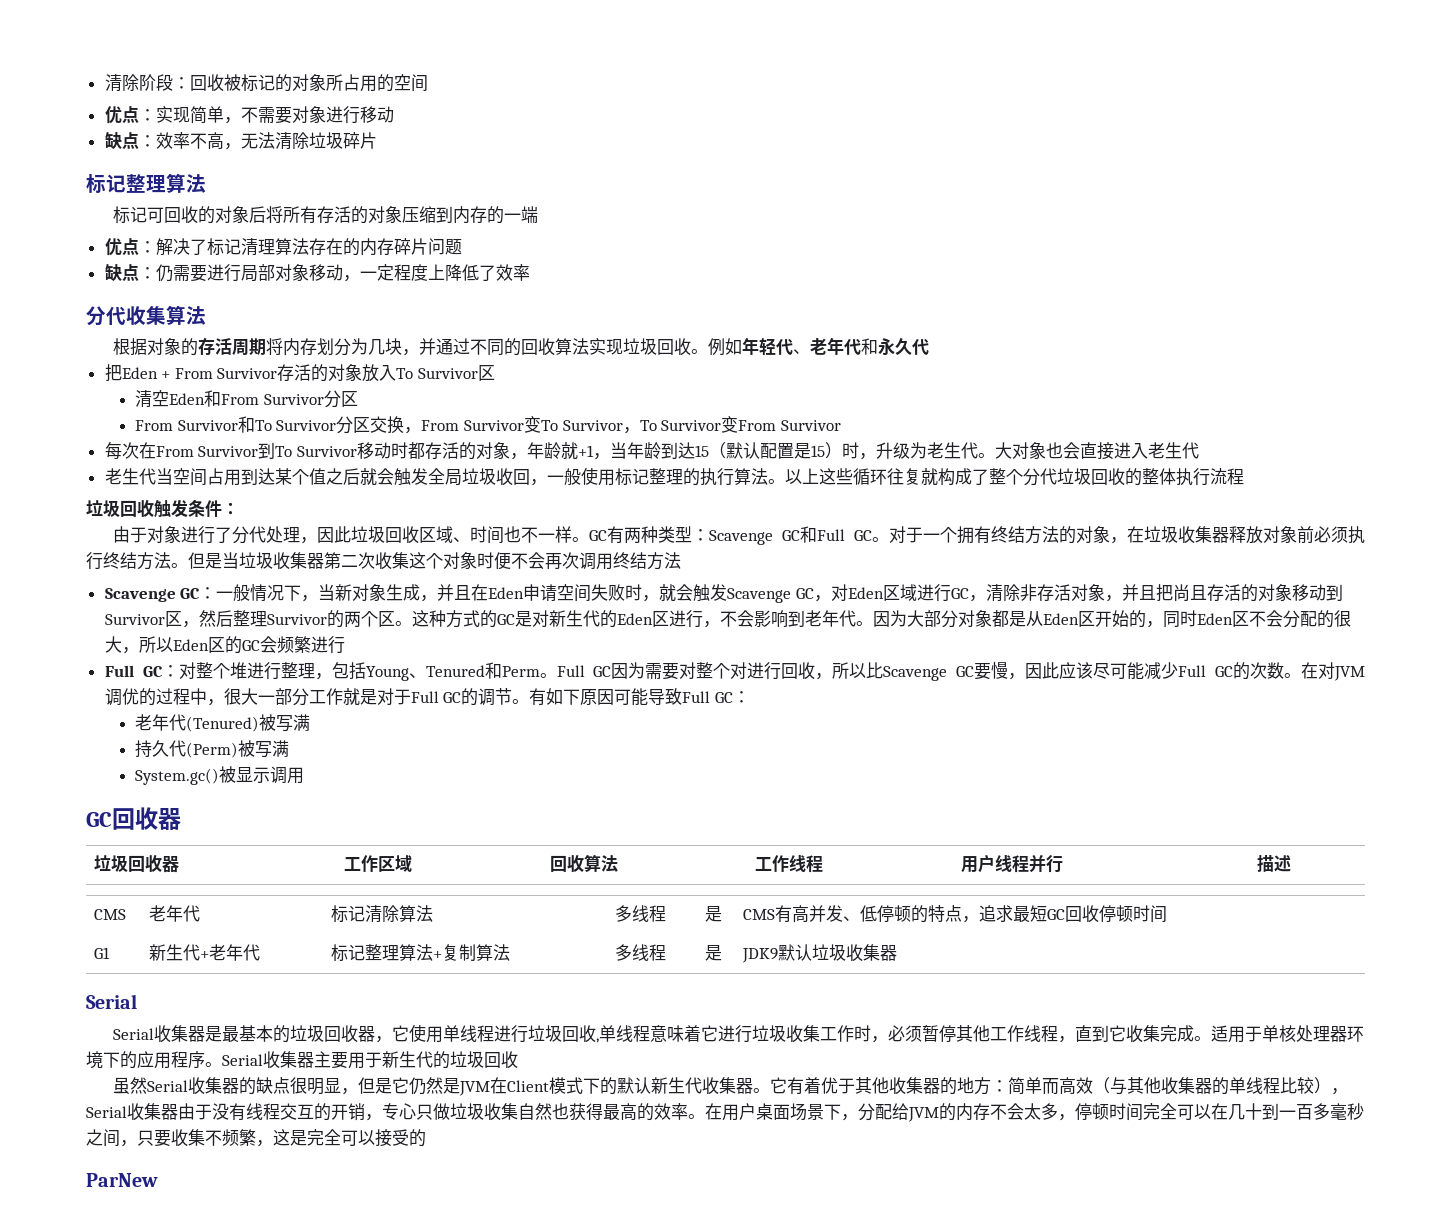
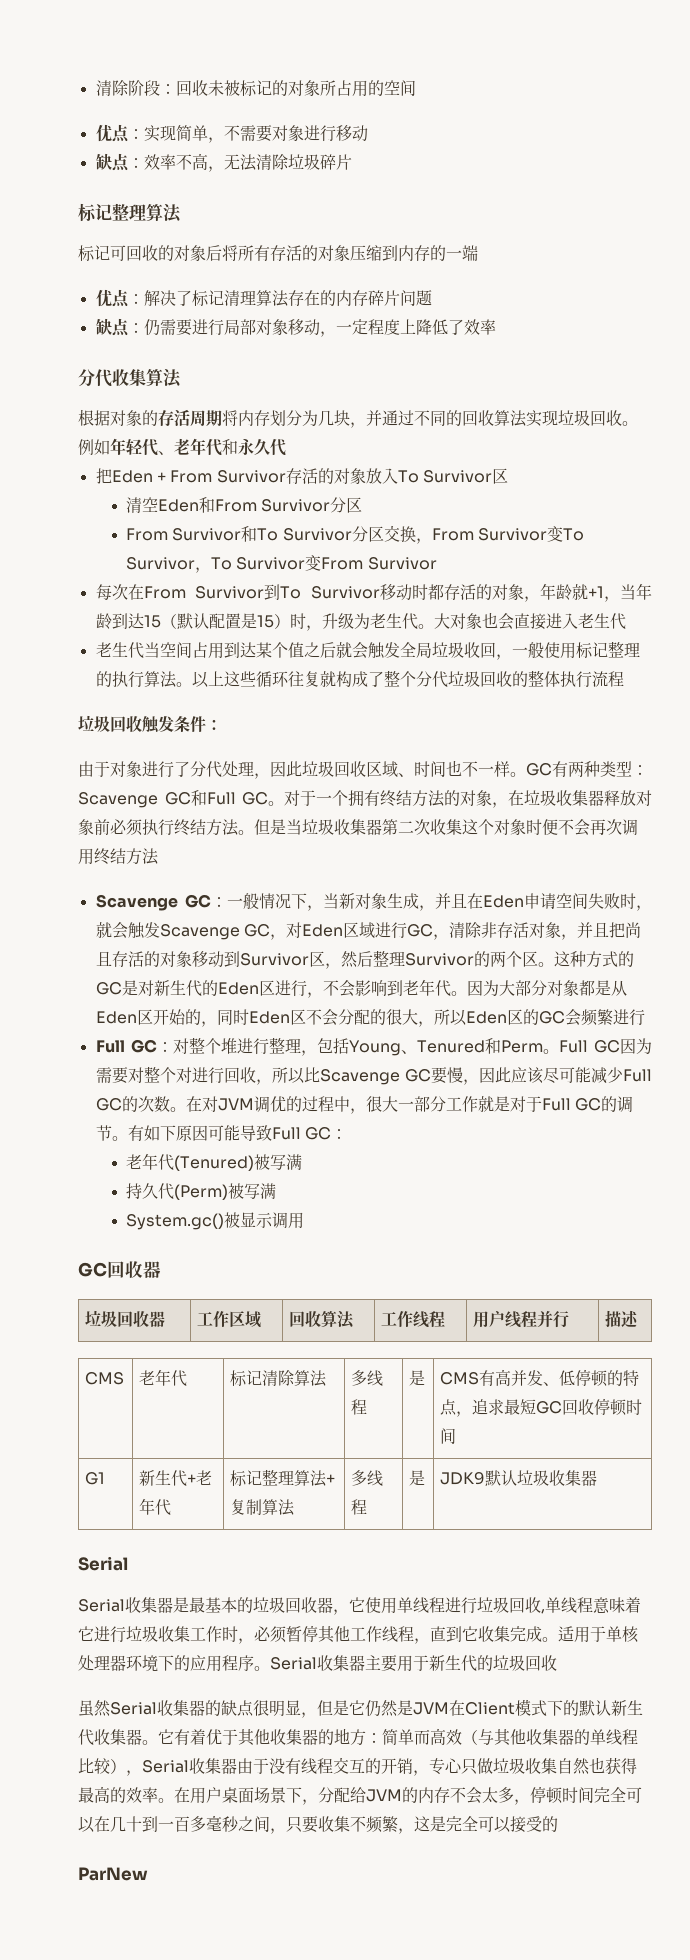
(224, 83) none -> [207,80,224,96] 未

